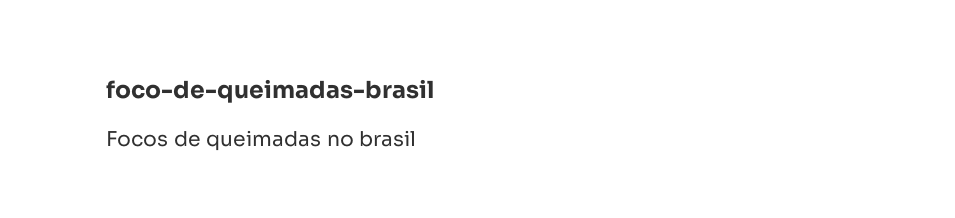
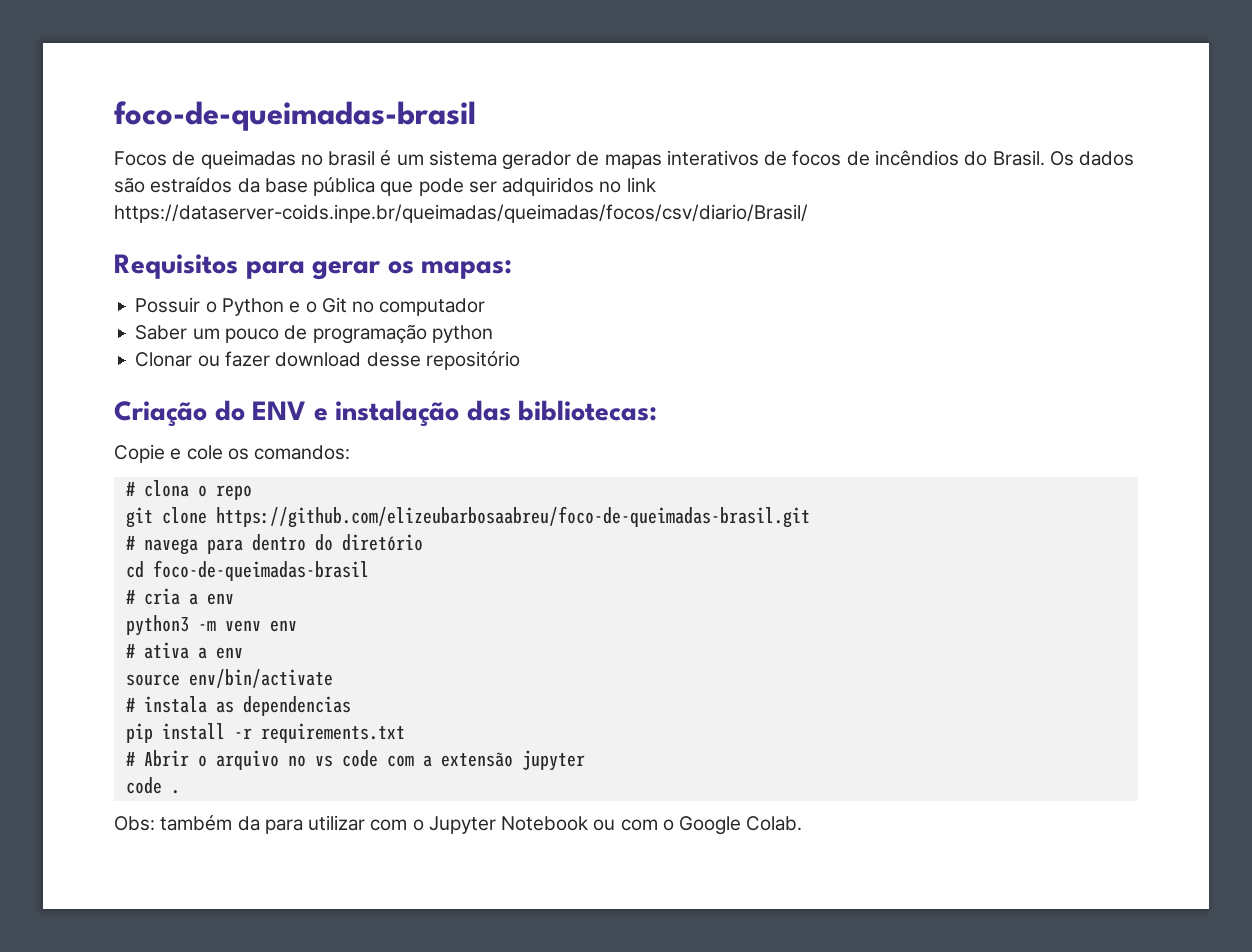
(417, 138) none -> [380,150,1135,170] [114,177,656,196] [114,204,808,223] [114,254,513,280] [135,297,486,316] [135,324,493,344] [135,351,520,370] [114,400,658,427] [114,444,351,463] [125,480,252,500] [125,506,810,528] [125,534,423,555] [125,560,369,581] [125,588,234,605] [125,615,297,636] [125,642,243,659] [125,669,333,688] [125,696,351,716] [125,723,405,743] [125,750,585,771] [125,777,180,794] [114,815,803,835] é um sistema gerador de mapas interativos de focos de incêndios do Brasil. Os dados são estraídos da base pública que pode ser adquiridos no link https://dataserver-coids.inpe.br/queimadas/queimadas/focos/csv/diario/Brasil/ // Requisitos para gerar os mapas: // Possuir o Python e o Git no computador // Saber um pouco de programação python // Clonar ou fazer download desse repositório // Criação do ENV e instalação das bibliotecas: // Copie e cole os comandos: // # clona o repo // git clone https://github.com/elizeubarbosaabreu/foco-de-queimadas-brasil.git // # navega para dentro do diretório // cd foco-de-queimadas-brasil // # cria a env // python3 -m venv env // # ativa a env // source env/bin/activate // # instala as dependencias // pip install -r requirements.txt // # Abrir o arquivo no vs code com a extensão jupyter // code . // Obs: também da para utilizar com o Jupyter Notebook ou com o Google Colab.

